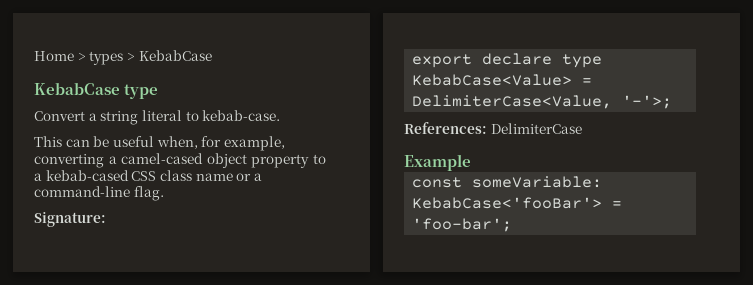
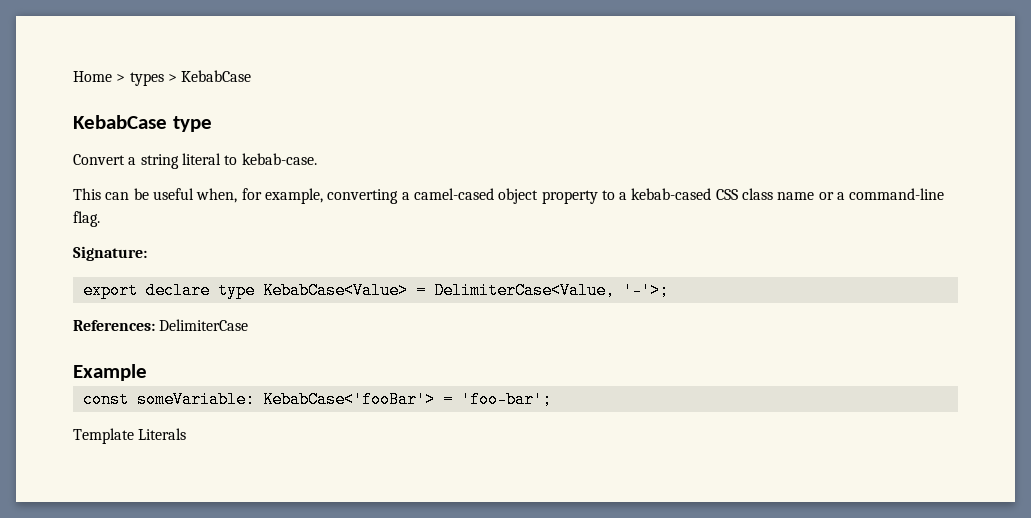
(513, 225) none -> [73,428,187,444] // Template Literals

